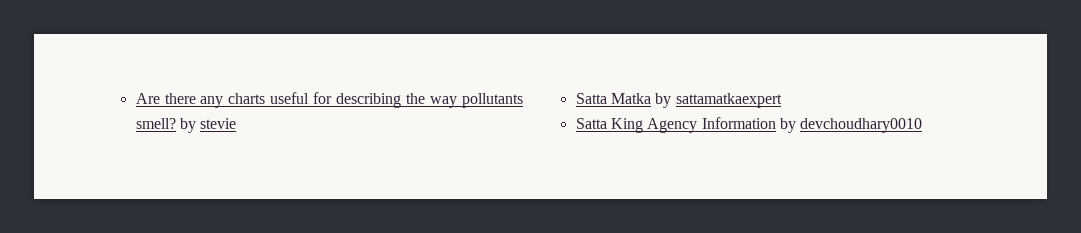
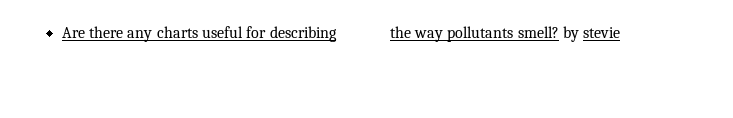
[575,93,782,108] [575,117,923,133] // Satta Matka by sattamatkaexpert // Satta King Agency Information by devchoudhary0010 -> (621, 32) none

